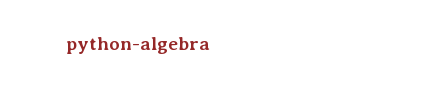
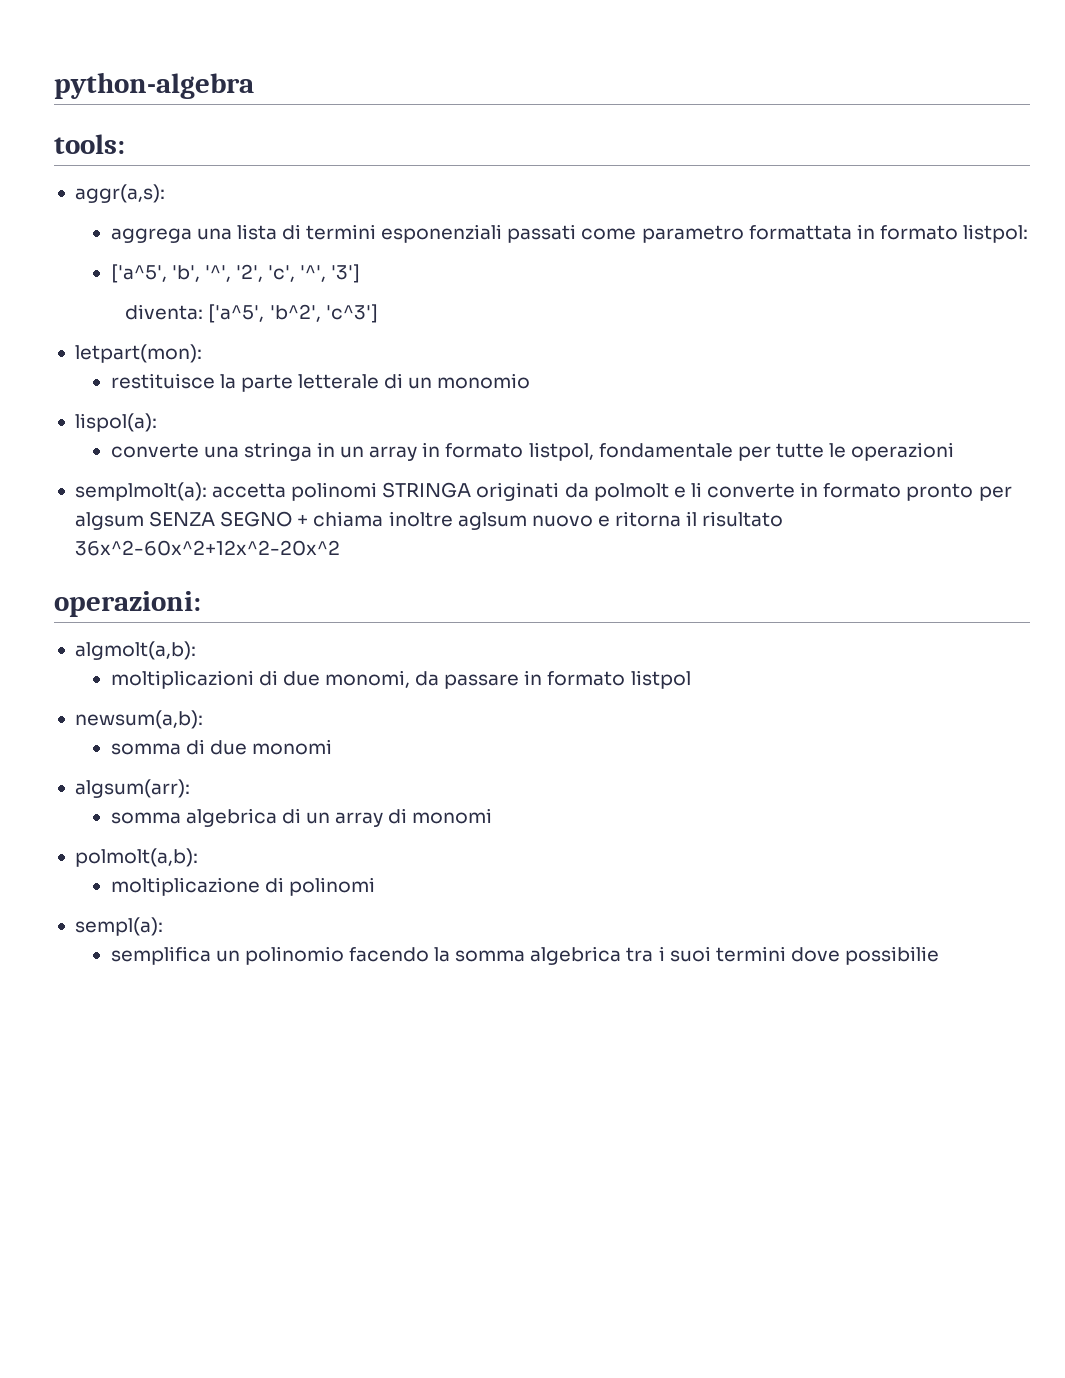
(210, 45) none -> [54,134,125,154] [74,184,165,203] [110,224,1029,243] [110,264,361,283] [125,304,378,323] [74,344,202,363] [110,373,531,392] [74,413,157,432] [110,442,955,461] [74,482,1012,501] [74,511,784,530] [74,540,340,556] [54,591,201,617] [74,641,196,660] [110,670,691,689] [74,710,203,729] [110,739,332,755] [74,779,190,798] [110,808,493,827] [74,848,198,867] [110,877,375,896] [74,917,163,936] [110,946,940,965] // tools: // aggr(a,s): // aggrega una lista di termini esponenziali passati come parametro formattata in formato listpol: // ['a^5', 'b', '^', '2', 'c', '^', '3'] // diventa: ['a^5', 'b^2', 'c^3'] // letpart(mon): // restituisce la parte letterale di un monomio // lispol(a): // converte una stringa in un array in formato listpol, fondamentale per tutte le operazioni // semplmolt(a): accetta polinomi STRINGA originati da polmolt e li converte in formato pronto per algsum SENZA SEGNO + chiama inoltre aglsum nuovo e ritorna il risultato 36x^2-60x^2+12x^2-20x^2 // operazioni: // algmolt(a,b): // moltiplicazioni di due monomi, da passare in formato listpol // newsum(a,b): // somma di due monomi // algsum(arr): // somma algebrica di un array di monomi // polmolt(a,b): // moltiplicazione di polinomi // sempl(a): // semplifica un polinomio facendo la somma algebrica tra i suoi termini dove possibilie

